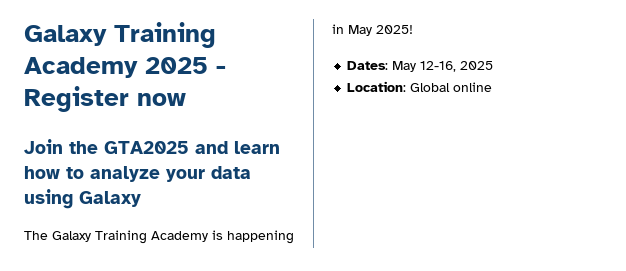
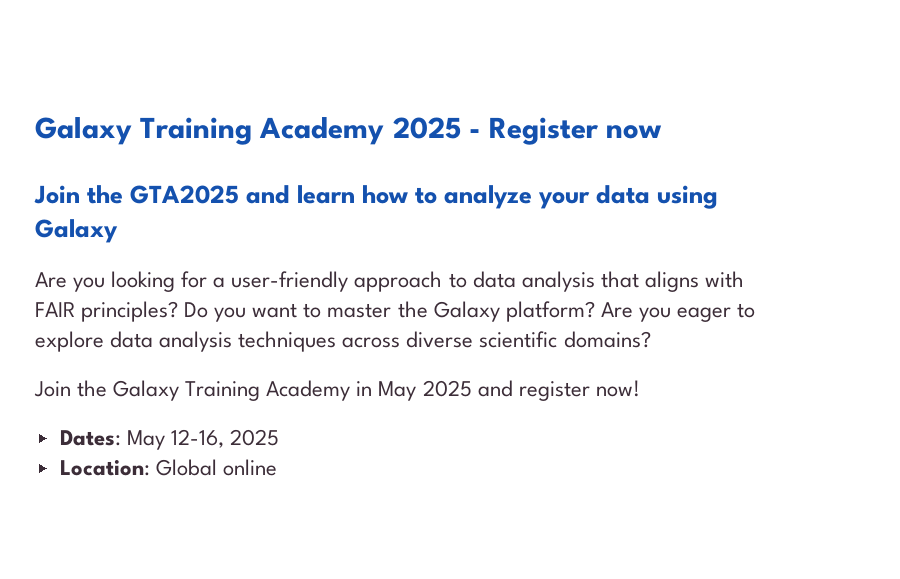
[24,230,294,244] [332,24,413,36] The Galaxy Training Academy is happening in May 2025! -> [35,271,744,292] [35,301,755,322] [35,331,651,352] [34,380,640,401] Are you looking for a user-friendly approach to data analysis that aligns with FAIR principles? Do you want to master the Galaxy platform? Are you eager to explore data analysis techniques across diverse scientific domains? // Join the Galaxy Training Academy in May 2025 and register now!

